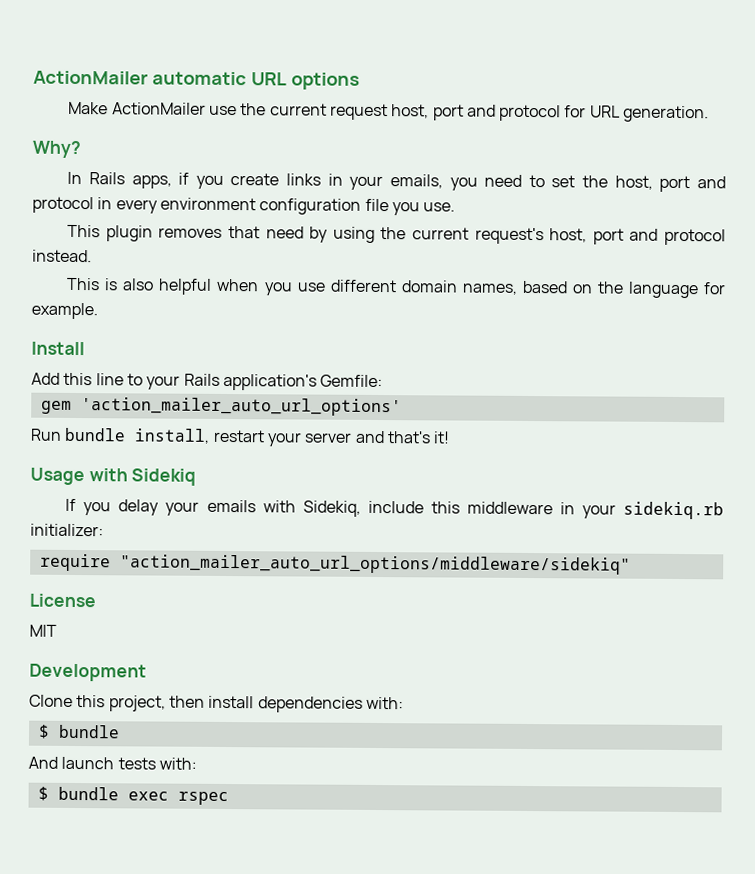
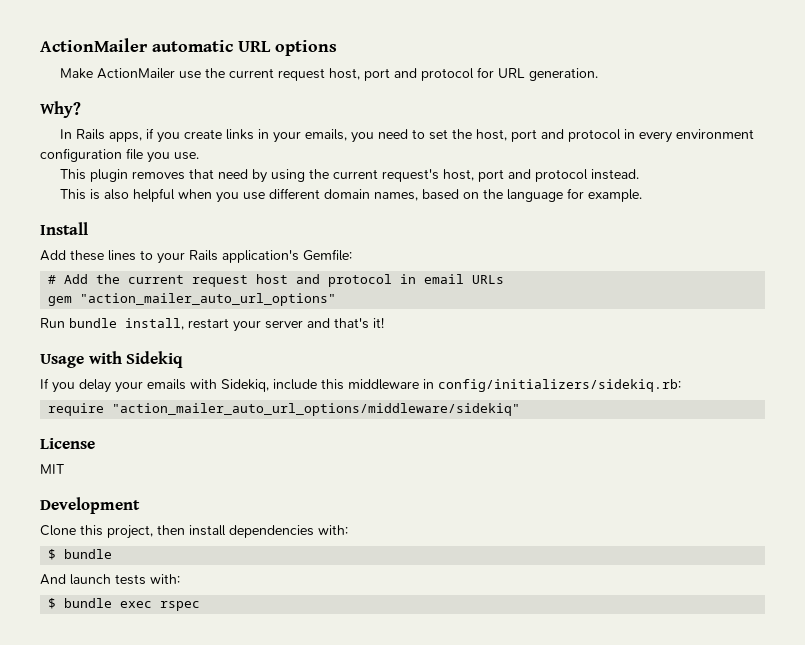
[63,372,124,386] this line -> [70,250,136,261] these lines
(384, 381) none -> [48,274,505,287] // # Add the current request host and protocol in email URLs
[80,397,402,417] 'action_mailer_auto_url_options' -> [80,293,337,306] "action_mailer_auto_url_options"
[581,501,724,520] [30,523,104,537] your sidekiq.rb initializer: -> [438,379,681,392] config/initializers/sidekiq.rb:

